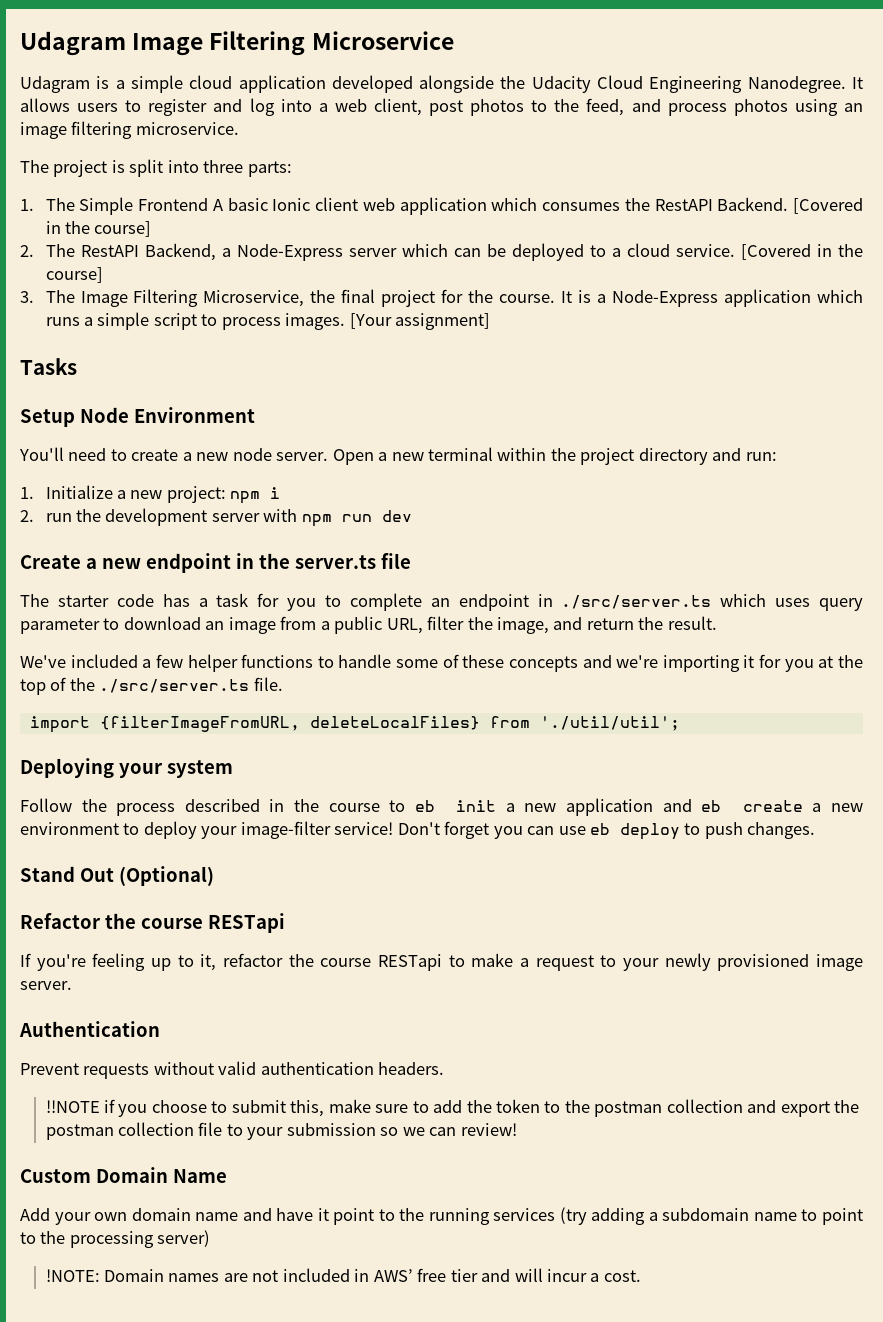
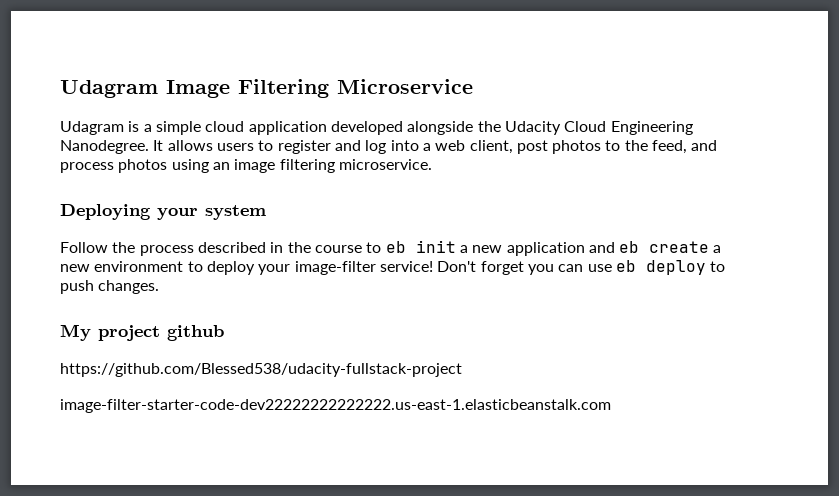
[20,159,292,177] [20,197,863,215] [45,221,152,237] [20,243,863,261] [45,267,103,283] [20,289,864,307] [45,312,491,330] [20,358,77,375] [20,407,255,427] [19,447,777,465] [20,485,281,504] [20,508,412,527] [20,553,411,573] [20,593,863,611] [20,616,717,634] [20,654,864,672] [20,677,283,695] [29,716,680,733] // The project is split into three parts: // 1. The Simple Frontend A basic Ionic client web application which consumes the RestAPI Backend. [Covered in the course] // 2. The RestAPI Backend, a Node-Express server which can be deployed to a cloud service. [Covered in the course] // 3. The Image Filtering Microservice, the final project for the course. It is a Node-Express application which runs a simple script to process images. [Your assignment] // Tasks // Setup Node Environment // You'll need to create a new node server. Open a new terminal within the project directory and run: // 1. Initialize a new project: npm i // 2. run the development server with npm run dev // Create a new endpoint in the server.ts file // The starter code has a task for you to complete an endpoint in ./src/server.ts which uses query parameter to download an image from a public URL, filter the image, and return the result. // We've included a few helper functions to handle some of these concepts and we're importing it for you at the top of the ./src/server.ts file. // import {filterImageFromURL, deleteLocalFiles} from './util/util'; -> (432, 164) none
[20,866,214,886] [20,913,285,933] [20,953,863,971] [20,981,72,990] [19,1021,160,1037] [20,1061,445,1079] [45,1099,860,1117] [45,1122,517,1140] [20,1167,227,1183] [20,1207,863,1225] [20,1230,211,1248] [45,1268,641,1282] Stand Out (Optional) // Refactor the course RESTapi // If you're feeling up to it, refactor the course RESTapi to make a request to your newly provisioned image server. // Authentication // Prevent requests without valid authentication headers. // !!NOTE if you choose to submit this, make sure to add the token to the postman collection and export the postman collection file to your submission so we can review! // Custom Domain Name // Add your own domain name and have it point to the running services (try adding a subdomain name to point to the processing server) // !NOTE: Domain names are not included in AWS’ free tier and will incur a cost. -> [60,324,224,341] [60,363,462,377] [60,399,611,413] My project github // https://github.com/Blessed538/udacity-fullstack-project // image-filter-starter-code-dev22222222222222.us-east-1.elasticbeanstalk.com

